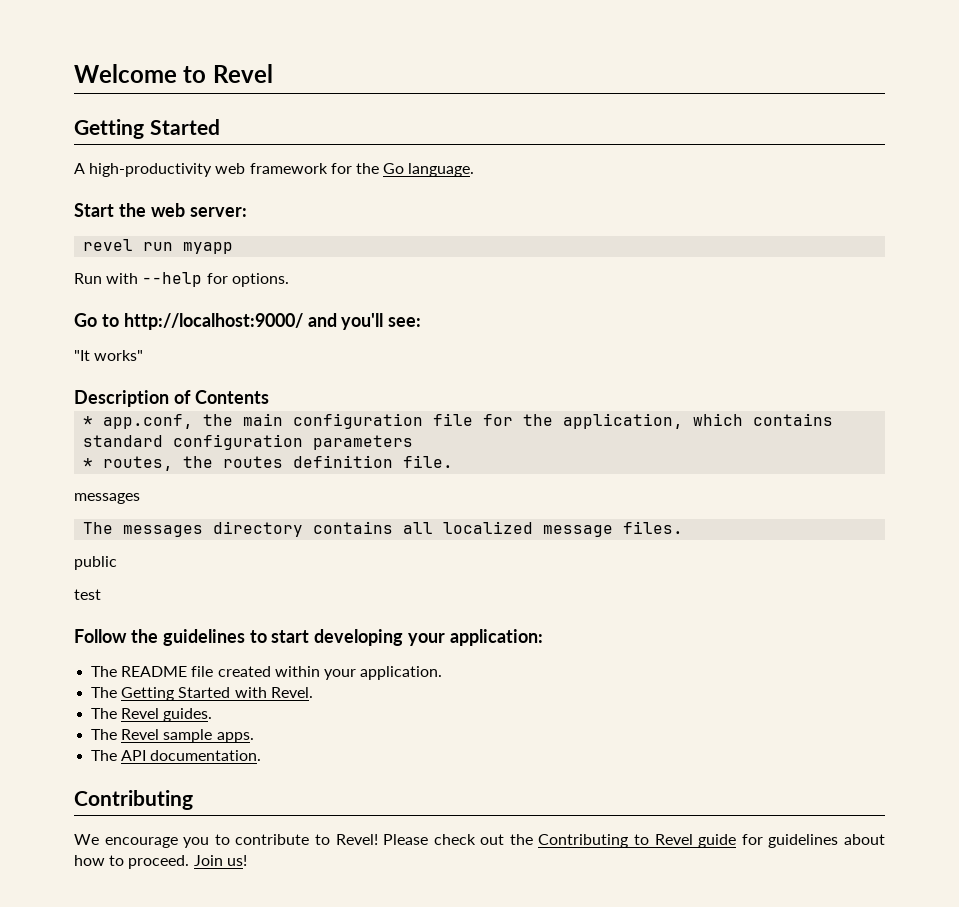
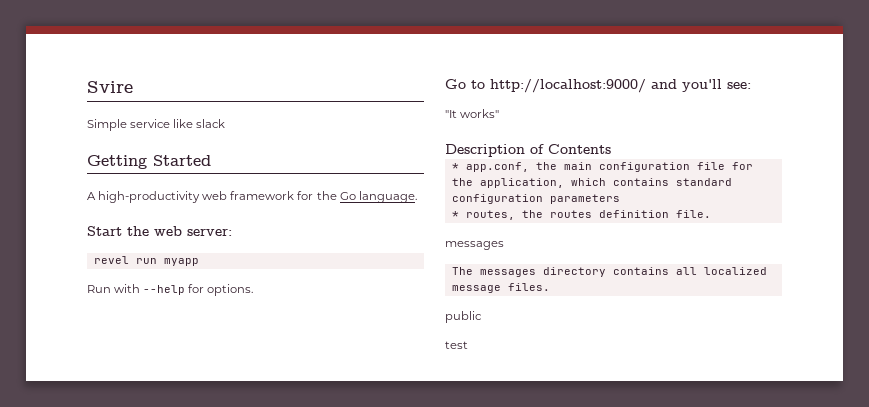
[74,64,273,83] Welcome to Revel -> [87,81,133,93] [87,119,226,131] Svire // Simple service like slack
[74,629,544,646] [91,666,443,680] [91,687,313,701] [91,708,213,722] [91,729,254,743] [91,750,262,761] [74,790,193,810] [74,834,886,848] [74,855,247,869] // Follow the guidelines to start developing your application: // The README file created within your application. // The Getting Started with Revel. // The Revel guides. // The Revel sample apps. // The API documentation. // Contributing // We encourage you to contribute to Revel! Please check out the Contributing to Revel guide for guidelines about how to proceed. Join us! -> (468, 345) none

